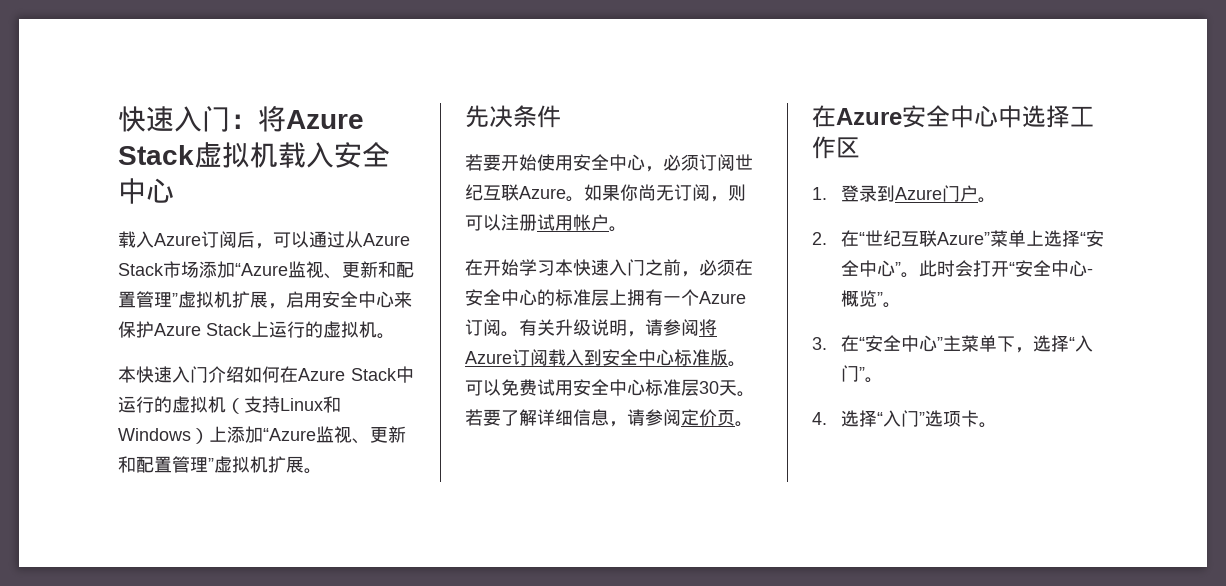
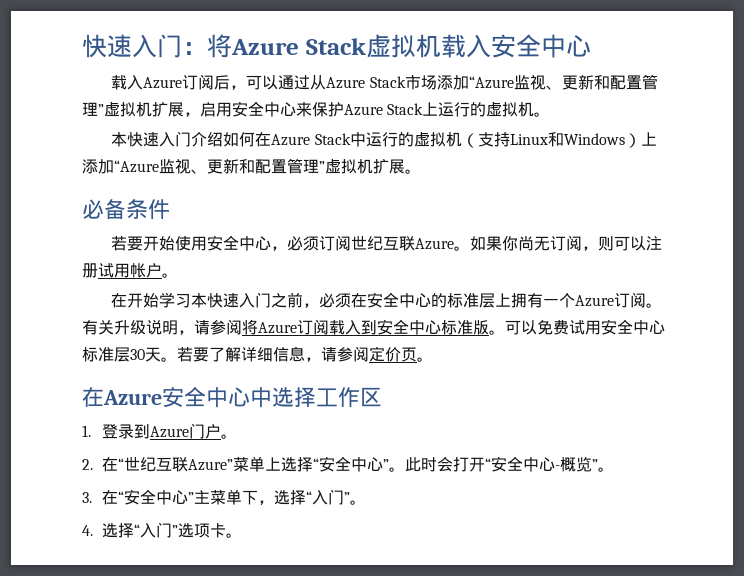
[465,105,513,128] 先决 -> [82,199,126,220] 必备

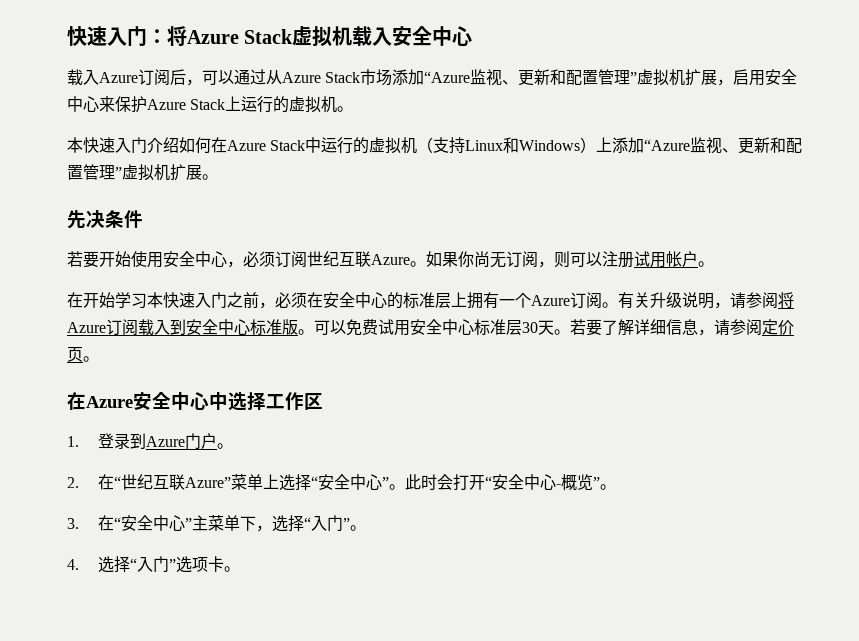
[82,199,126,220] 必备 -> [67,210,105,229] 先决

